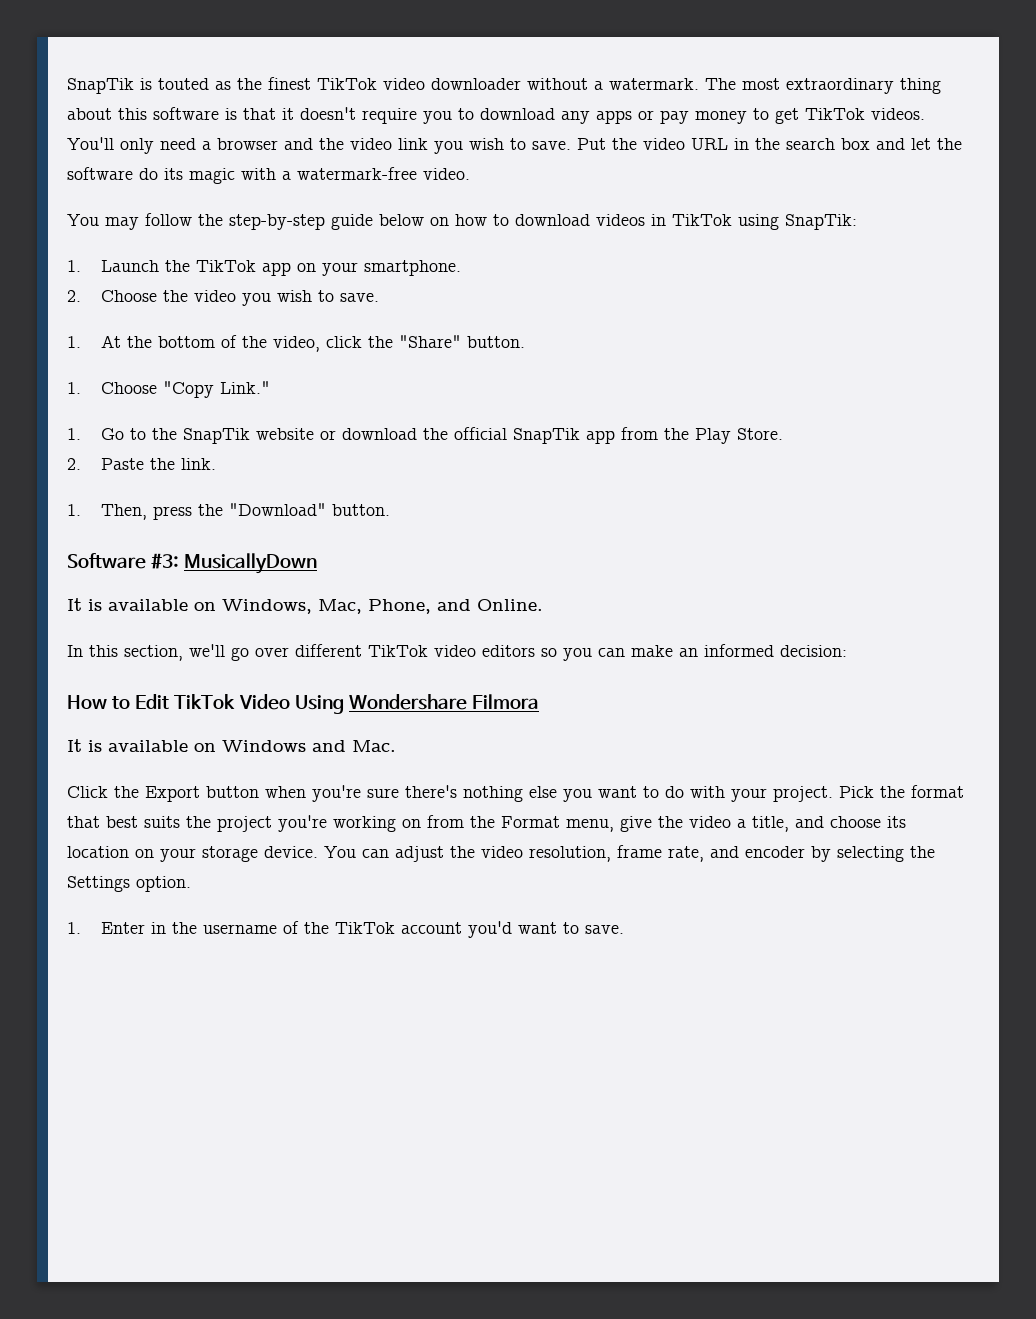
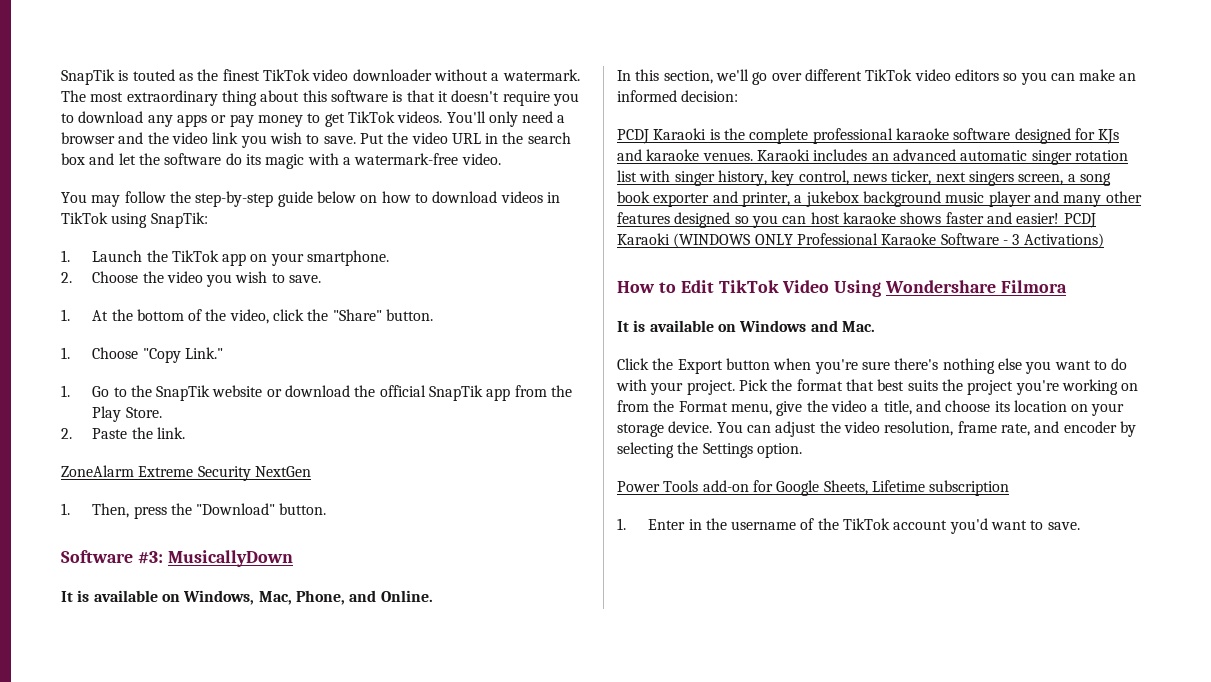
(217, 464) none -> [61,465,311,481] // ZoneAlarm Extreme Security NextGen
(847, 651) none -> [617,128,1120,144] [617,149,1128,165] [617,170,1111,186] [617,191,1142,207] [617,212,1096,228] [617,233,1104,248] // PCDJ Karaoki is the complete professional karaoke software designed for KJs and karaoke venues. Karaoki includes an advanced automatic singer rotation list with singer history, key control, news ticker, next singers screen, a song book exporter and printer, a jukebox background music player and many other features designed so you can host karaoke shows faster and easier! PCDJ Karaoki (WINDOWS ONLY Professional Karaoke Software - 3 Activations)
(191, 884) none -> [617,480,1010,496] // Power Tools add-on for Google Sheets, Lifetime subscription

